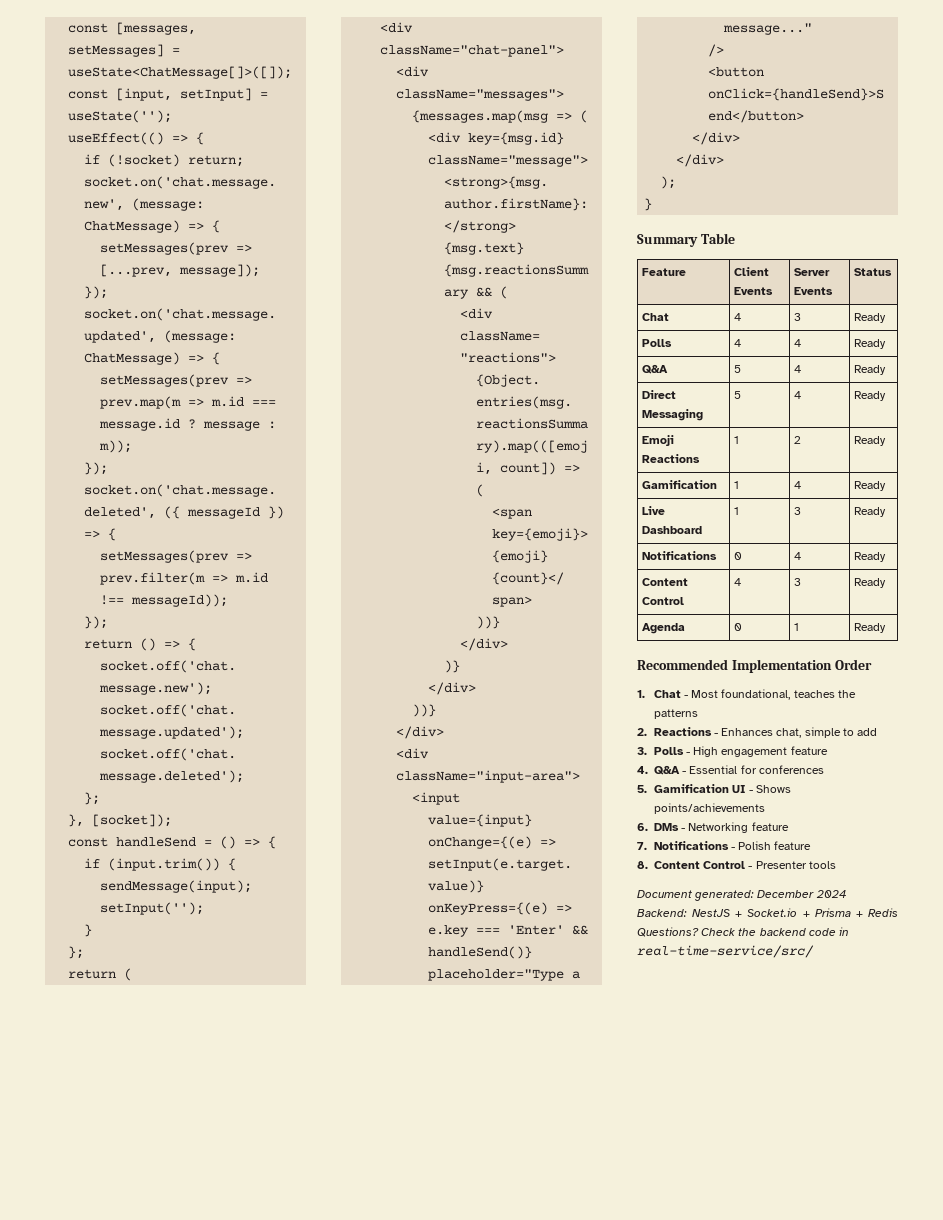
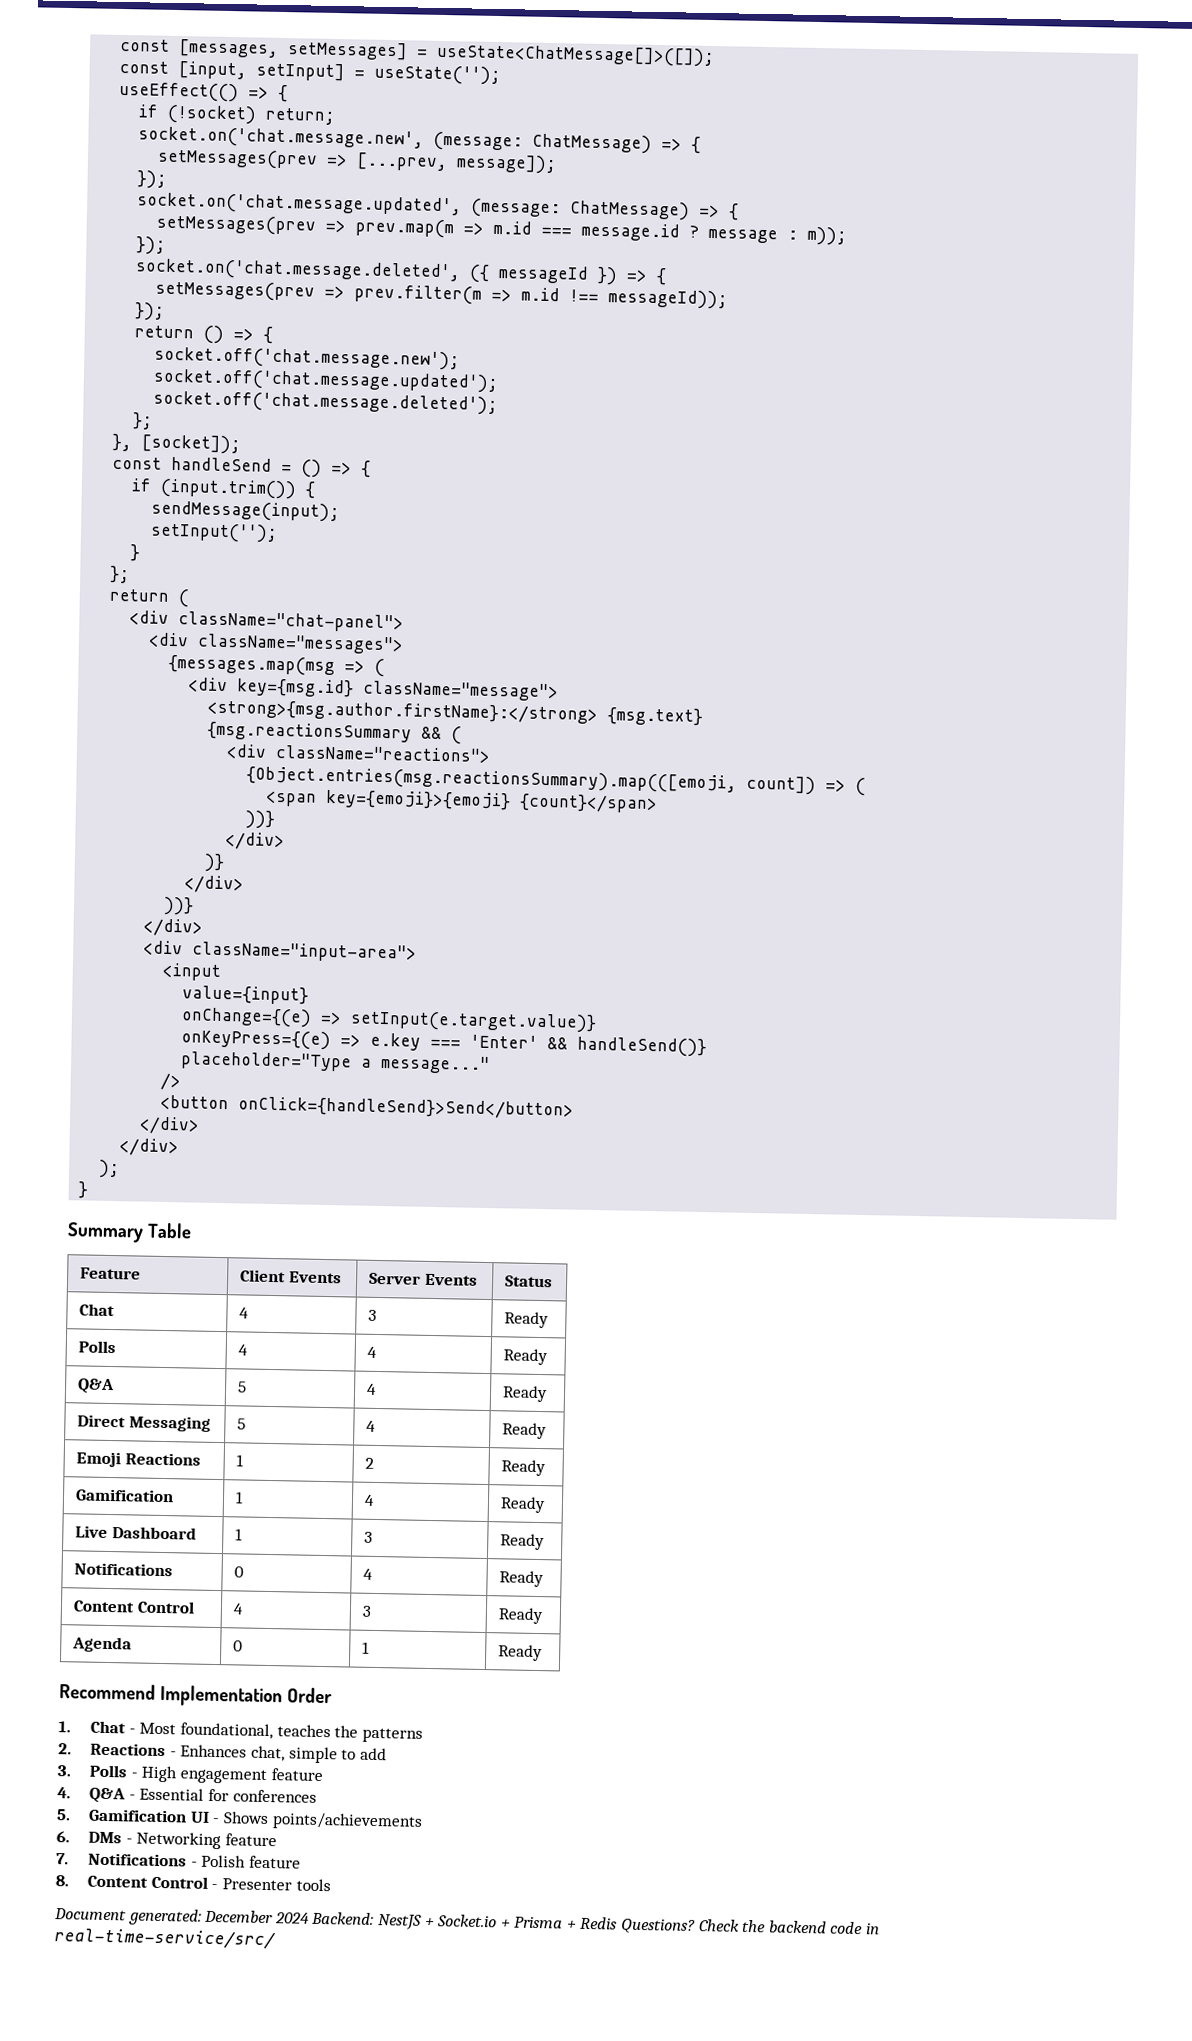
[637,659,728,670] Recommended -> [59,1683,156,1700] Recommend

